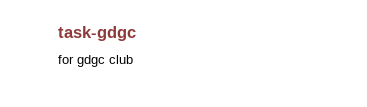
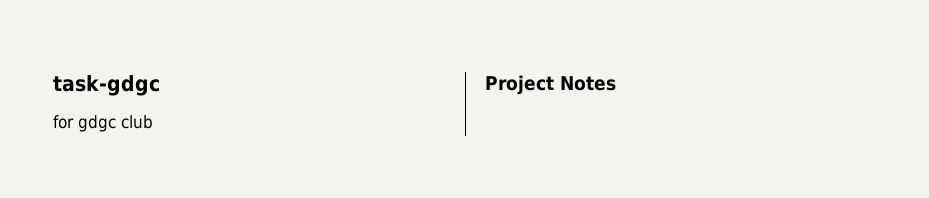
(133, 59) none -> [485,75,616,95] // Project Notes

